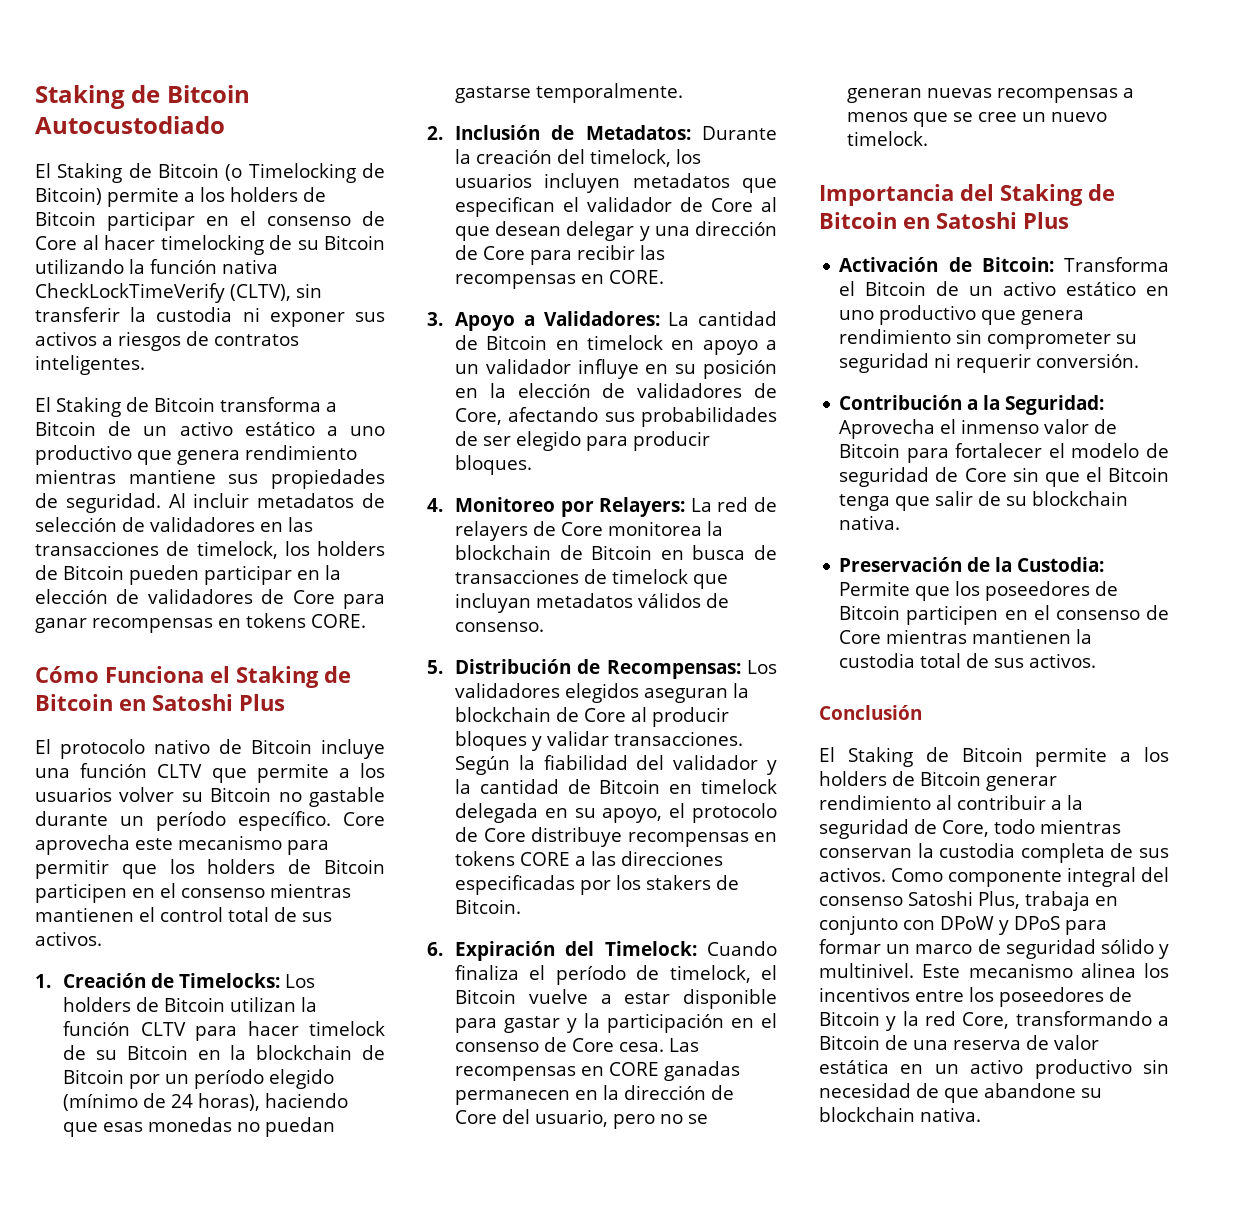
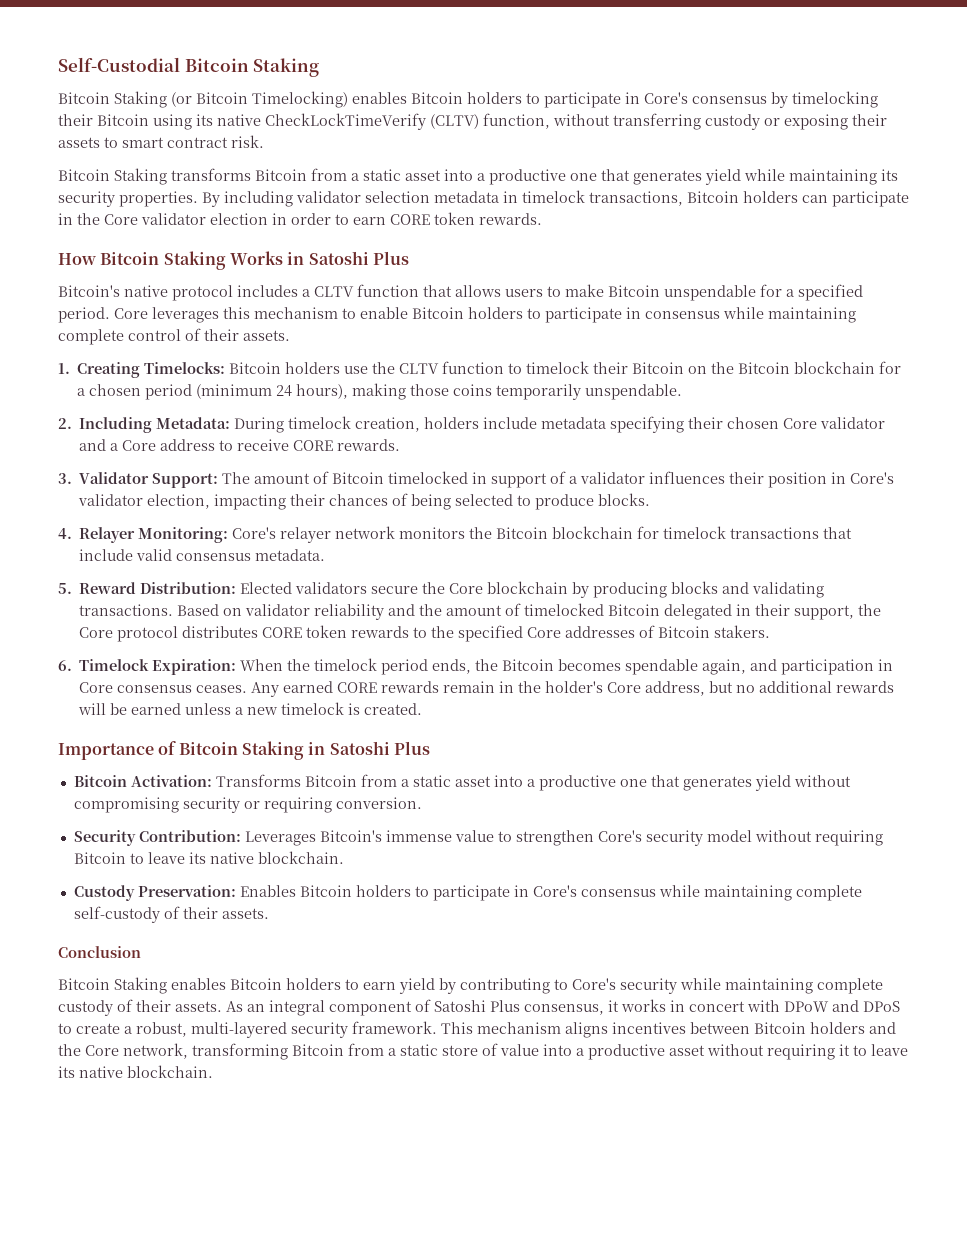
[35,85,250,109] [35,116,225,134] [35,163,385,183] [35,187,326,207] [35,211,385,231] [35,235,385,255] [35,259,278,274] [35,283,322,303] [35,307,385,327] [35,331,299,351] [35,355,145,375] [35,397,337,417] [35,421,385,436] [35,445,357,465] [35,469,385,489] [35,493,386,513] [35,517,313,532] [35,541,385,559] [35,565,341,585] [35,589,385,609] [35,613,366,633] [35,666,351,688] [35,694,285,711] [35,739,385,759] [35,763,385,783] [35,787,385,807] [35,811,385,831] [35,835,329,855] [35,859,386,879] [35,883,351,903] [35,907,332,922] [35,931,102,946] [35,973,316,988] [63,997,318,1012] [63,1021,385,1041] [63,1045,385,1060] [63,1069,335,1089] [63,1093,349,1111] [63,1117,336,1137] [455,83,684,103] [427,125,777,140] [455,149,702,167] [455,173,777,193] [455,197,777,217] [455,221,777,241] [455,245,666,265] [455,270,665,289] [427,311,777,331] [455,335,777,355] [455,359,777,379] [455,383,777,398] [455,407,777,427] [455,431,711,451] [455,455,533,475] [427,497,777,517] [455,521,724,541] [455,545,777,560] [455,569,729,589] [455,593,730,613] [455,622,545,632] [427,659,777,679] [455,683,750,703] [455,707,730,727] [455,731,744,751] [455,755,777,775] [455,779,777,794] [455,803,777,823] [455,827,777,847] [455,851,724,866] [455,875,740,895] [455,899,522,914] [427,941,777,961] [455,965,777,985] [455,989,777,1009] [455,1013,777,1033] [455,1037,700,1052] [455,1061,741,1081] [455,1085,735,1105] [455,1109,709,1129] [847,88,1135,103] [847,112,1108,127] [847,131,929,146] [819,184,1115,206] [819,212,1069,229] [839,257,1170,272] [839,281,1169,296] [839,305,1085,325] [839,329,1138,349] [839,353,1140,373] [839,395,1105,415] [839,419,1118,439] [839,443,1169,463] [839,467,1169,487] [839,491,1129,511] [839,515,901,530] [839,557,1105,572] [839,581,1119,601] [839,605,1169,625] [839,629,1093,644] [839,653,1097,668] [819,705,922,720] [819,747,1169,767] [819,771,1057,791] [819,795,1083,810] [819,819,1121,839] [819,843,1169,863] [819,867,1169,887] [819,891,1118,911] [819,915,1107,935] [819,939,1169,959] [819,963,1169,978] [819,987,1132,1007] [819,1011,1169,1031] [819,1035,1099,1050] [819,1059,1169,1079] [819,1083,1102,1103] [819,1107,981,1122] Staking de Bitcoin Autocustodiado // El Staking de Bitcoin (o Timelocking de Bitcoin) permite a los holders de Bitcoin participar en el consenso de Core al hacer timelocking de su Bitcoin utilizando la función nativa CheckLockTimeVerify (CLTV), sin transferir la custodia ni exponer sus activos a riesgos de contratos inteligentes. // El Staking de Bitcoin transforma a Bitcoin de un activo estático a uno productivo que genera rendimiento mientras mantiene sus propiedades de seguridad. Al incluir metadatos de selección de validadores en las transacciones de timelock, los holders de Bitcoin pueden participar en la elección de validadores de Core para ganar recompensas en tokens CORE. // Cómo Funciona el Staking de Bitcoin en Satoshi Plus // El protocolo nativo de Bitcoin incluye una función CLTV que permite a los usuarios volver su Bitcoin no gastable durante un período específico. Core aprovecha este mecanismo para permitir que los holders de Bitcoin participen en el consenso mientras mantienen el control total de sus activos. // 1. Creación de Timelocks: Los holders de Bitcoin utilizan la función CLTV para hacer timelock de su Bitcoin en la blockchain de Bitcoin por un período elegido (mínimo de 24 horas), haciendo que esas monedas no puedan gastarse temporalmente. // 2. Inclusión de Metadatos: Durante la creación del timelock, los usuarios incluyen metadatos que especifican el validador de Core al que desean delegar y una dirección de Core para recibir las recompensas en CORE. // 3. Apoyo a Validadores: La cantidad de Bitcoin en timelock en apoyo a un validador influye en su posición en la elección de validadores de Core, afectando sus probabilidades de ser elegido para producir bloques. // 4. Monitoreo por Relayers: La red de relayers de Core monitorea la blockchain de Bitcoin en busca de transacciones de timelock que incluyan metadatos válidos de consenso. // 5. Distribución de Recompensas: Los validadores elegidos aseguran la blockchain de Core al producir bloques y validar transacciones. Según la fiabilidad del validador y la cantidad de Bitcoin en timelock delegada en su apoyo, el protocolo de Core distribuye recompensas en tokens CORE a las direcciones especificadas por los stakers de Bitcoin. // 6. Expiración del Timelock: Cuando finaliza el período de timelock, el Bitcoin vuelve a estar disponible para gastar y la participación en el consenso de Core cesa. Las recompensas en CORE ganadas permanecen en la dirección de Core del usuario, pero no se generan nuevas recompensas a menos que se cree un nuevo timelock. // Importancia del Staking de Bitcoin en Satoshi Plus // Activación de Bitcoin: Transforma el Bitcoin de un activo estático en uno productivo que genera rendimiento sin comprometer su seguridad ni requerir conversión. // Contribución a la Seguridad: Aprovecha el inmenso valor de Bitcoin para fortalecer el modelo de seguridad de Core sin que el Bitcoin tenga que salir de su blockchain nativa. // Preservación de la Custodia: Permite que los poseedores de Bitcoin participen en el consenso de Core mientras mantienen la custodia total de sus activos. // Conclusión // El Staking de Bitcoin permite a los holders de Bitcoin generar rendimiento al contribuir a la seguridad de Core, todo mientras conservan la custodia completa de sus activos. Como componente integral del consenso Satoshi Plus, trabaja en conjunto con DPoW y DPoS para formar un marco de seguridad sólido y multinivel. Este mecanismo alinea los incentivos entre los poseedores de Bitcoin y la red Core, transformando a Bitcoin de una reserva de valor estática en un activo productivo sin necesidad de que abandone su blockchain nativa. -> [58,57,320,77] [58,91,878,108] [58,113,887,130] [58,135,264,148] [58,168,898,185] [58,190,909,207] [58,212,542,225] [58,251,409,270] [58,284,863,301] [58,307,856,323] [58,328,290,345] [58,361,902,378] [77,383,683,400] [58,416,886,433] [79,439,401,451] [58,471,895,488] [78,493,651,510] [58,526,853,543] [79,549,326,561] [58,581,825,598] [79,603,882,620] [79,625,771,642] [58,658,894,675] [79,681,895,697] [78,702,423,715] [58,741,430,760] [73,774,851,791] [73,797,422,813] [73,830,883,846] [73,851,344,864] [73,885,862,901] [73,906,269,923] [58,946,141,958] [58,977,883,994] [58,999,900,1016] [58,1021,896,1038] [58,1043,908,1060] [58,1065,213,1078] Self-Custodial Bitcoin Staking // Bitcoin Staking (or Bitcoin Timelocking) enables Bitcoin holders to participate in Core's consensus by timelocking their Bitcoin using its native CheckLockTimeVerify (CLTV) function, without transferring custody or exposing their assets to smart contract risk. // Bitcoin Staking transforms Bitcoin from a static asset into a productive one that generates yield while maintaining its security properties. By including validator selection metadata in timelock transactions, Bitcoin holders can participate in the Core validator election in order to earn CORE token rewards. // How Bitcoin Staking Works in Satoshi Plus // Bitcoin's native protocol includes a CLTV function that allows users to make Bitcoin unspendable for a specified period. Core leverages this mechanism to enable Bitcoin holders to participate in consensus while maintaining complete control of their assets. // 1. Creating Timelocks: Bitcoin holders use the CLTV function to timelock their Bitcoin on the Bitcoin blockchain for a chosen period (minimum 24 hours), making those coins temporarily unspendable. // 2. Including Metadata: During timelock creation, holders include metadata specifying their chosen Core validator and a Core address to receive CORE rewards. // 3. Validator Support: The amount of Bitcoin timelocked in support of a validator influences their position in Core's validator election, impacting their chances of being selected to produce blocks. // 4. Relayer Monitoring: Core's relayer network monitors the Bitcoin blockchain for timelock transactions that include valid consensus metadata. // 5. Reward Distribution: Elected validators secure the Core blockchain by producing blocks and validating transactions. Based on validator reliability and the amount of timelocked Bitcoin delegated in their support, the Core protocol distributes CORE token rewards to the specified Core addresses of Bitcoin stakers. // 6. Timelock Expiration: When the timelock period ends, the Bitcoin becomes spendable again, and participation in Core consensus ceases. Any earned CORE rewards remain in the holder's Core address, but no additional rewards will be earned unless a new timelock is created. // Importance of Bitcoin Staking in Satoshi Plus // Bitcoin Activation: Transforms Bitcoin from a static asset into a productive one that generates yield without compromising security or requiring conversion. // Security Contribution: Leverages Bitcoin's immense value to strengthen Core's security model without requiring Bitcoin to leave its native blockchain. // Custody Preservation: Enables Bitcoin holders to participate in Core's consensus while maintaining complete self-custody of their assets. // Conclusion // Bitcoin Staking enables Bitcoin holders to earn yield by contributing to Core's security while maintaining complete custody of their assets. As an integral component of Satoshi Plus consensus, it works in concert with DPoW and DPoS to create a robust, multi-layered security framework. This mechanism aligns incentives between Bitcoin holders and the Core network, transforming Bitcoin from a static store of value into a productive asset without requiring it to leave its native blockchain.

